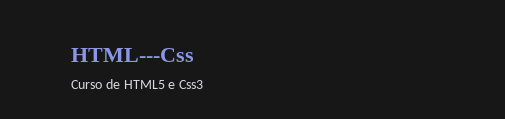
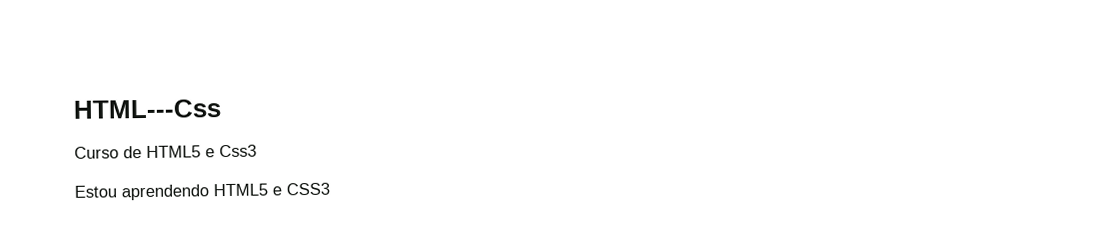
(204, 84) none -> [74,182,330,201] // Estou aprendendo HTML5 e CSS3

